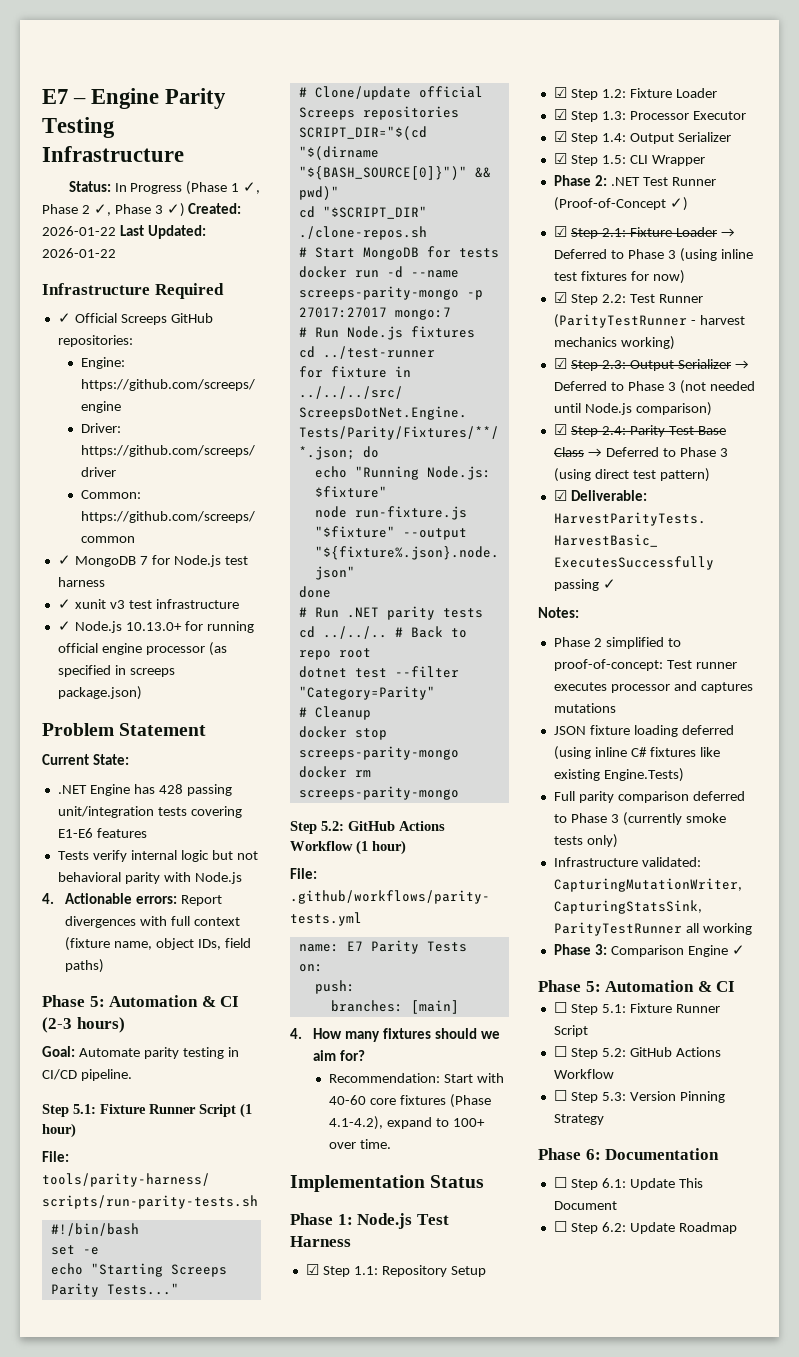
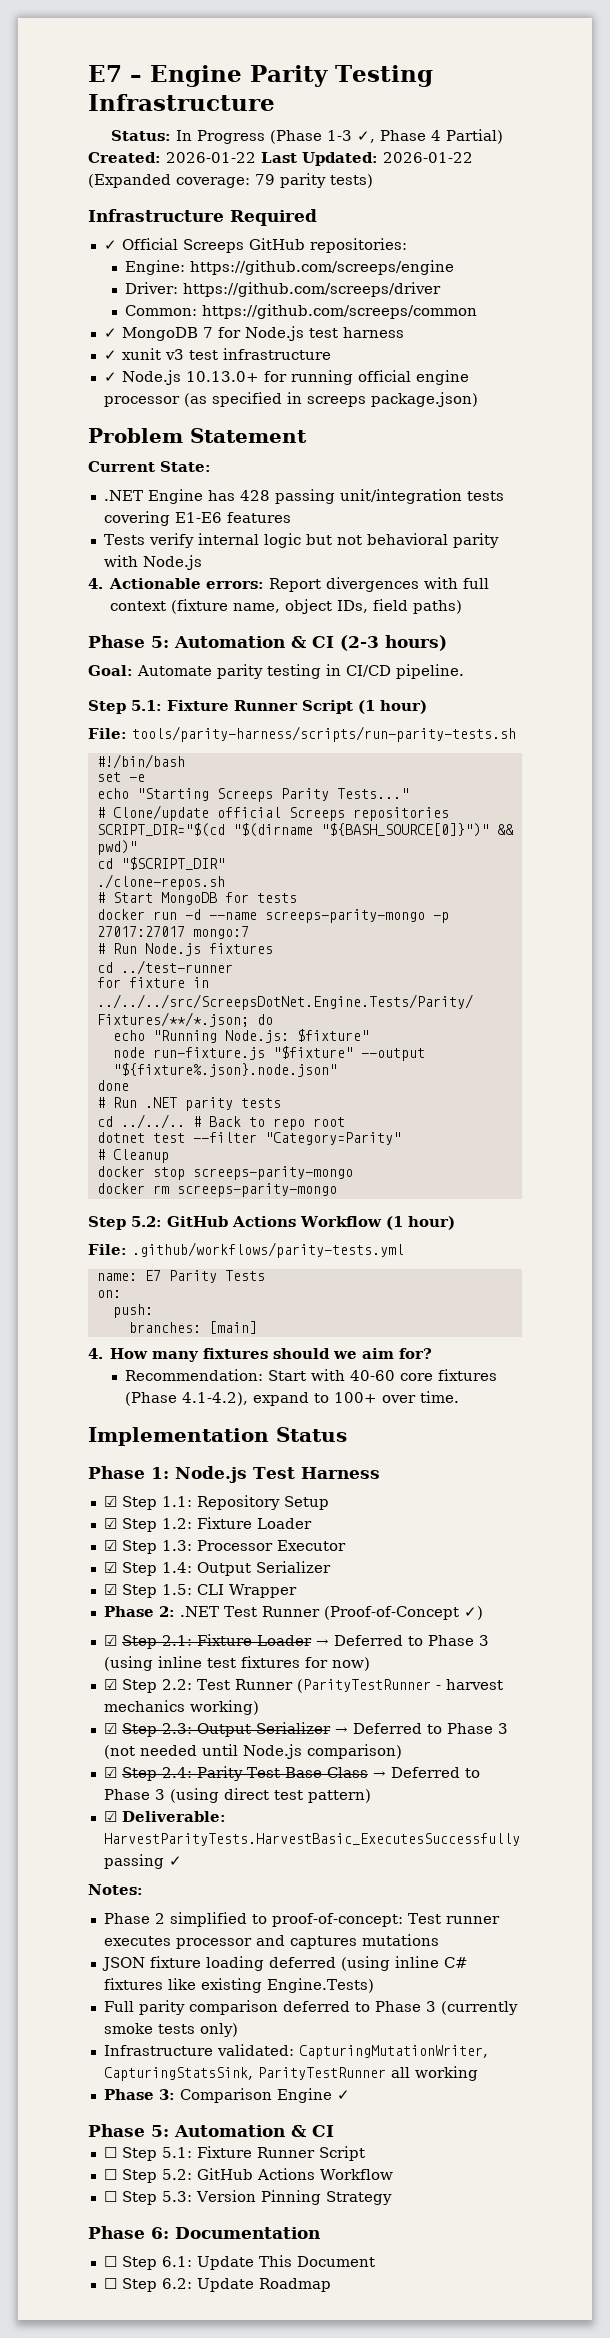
[231,182,261,194] [42,203,185,217] 1 ✓, Phase 2 ✓, Phase 3 ✓) -> [326,129,503,144] 1-3 ✓, Phase 4 Partial)
(116, 253) none -> [88,173,373,188] (Expanded coverage: 79 parity tests)

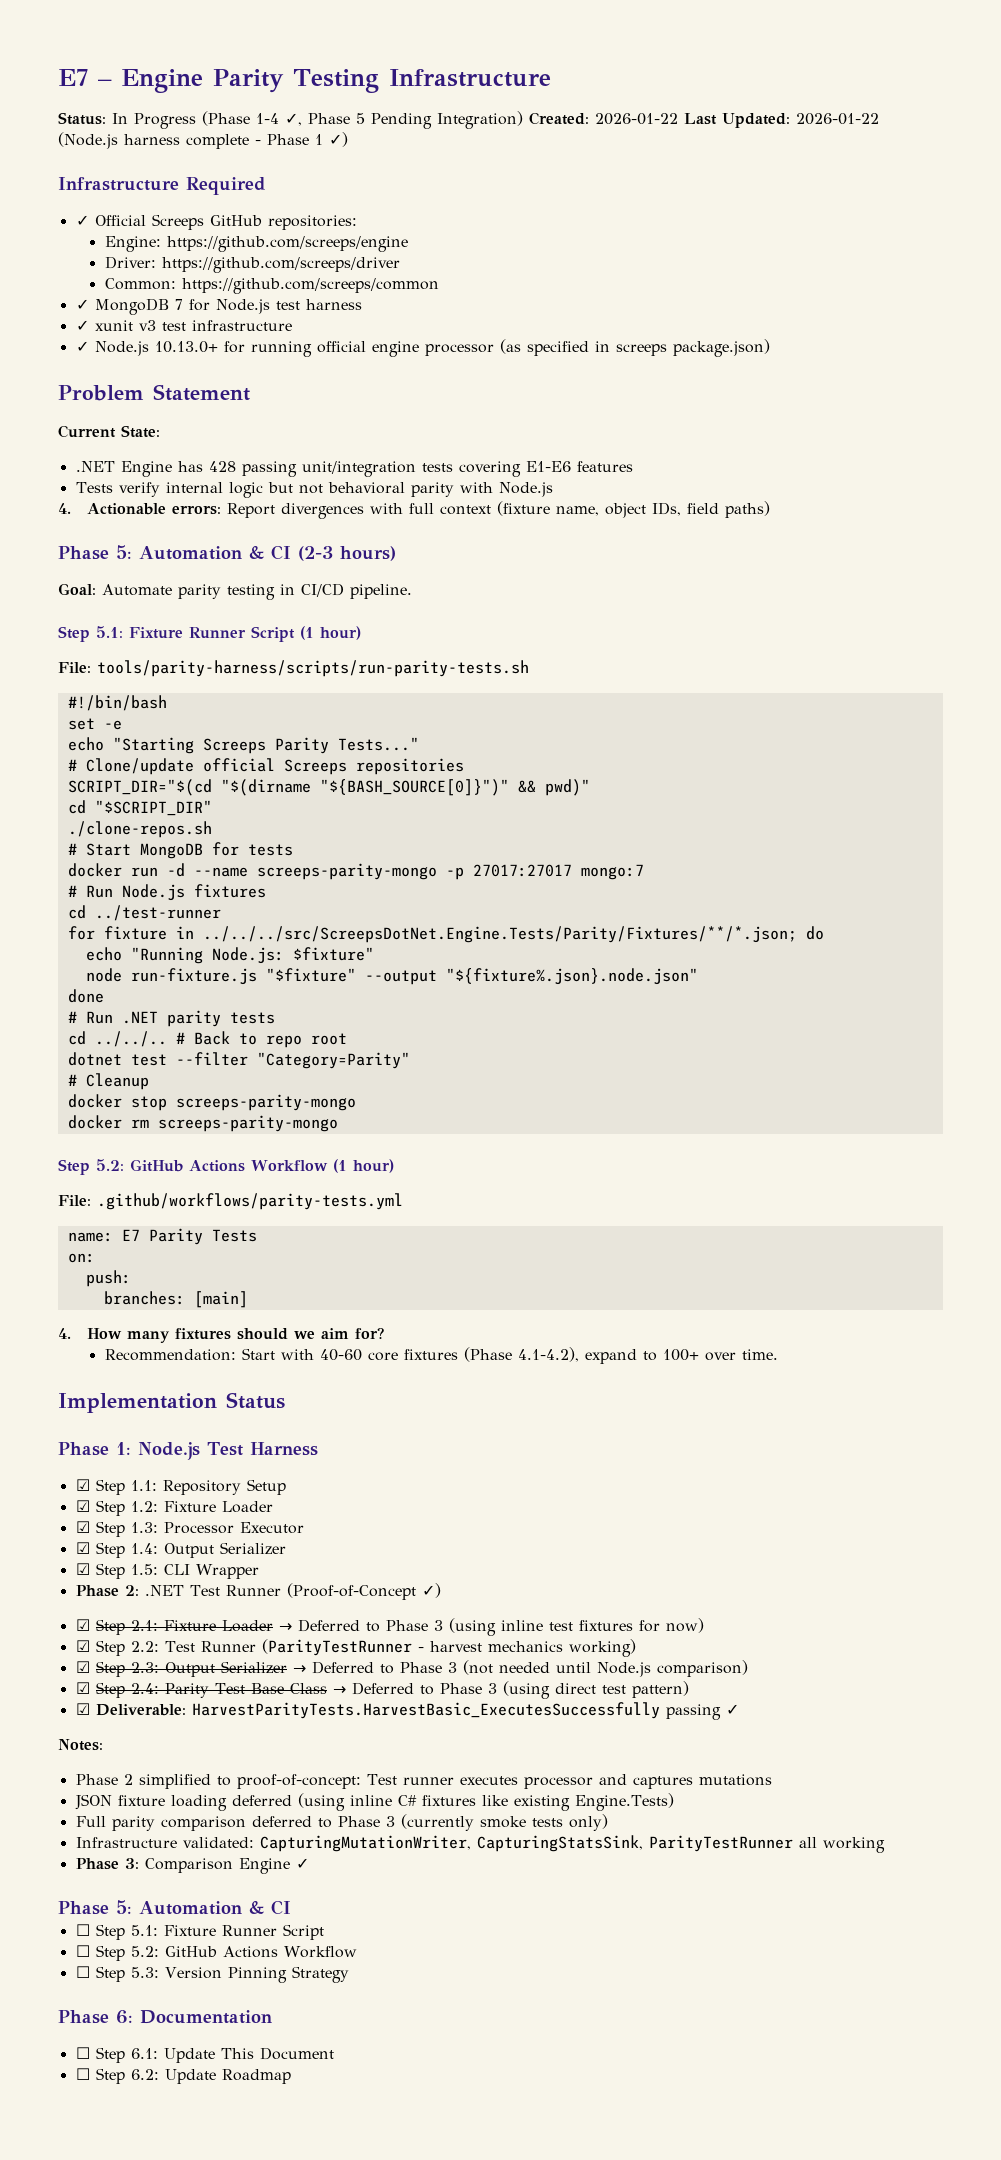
[326,130,352,141] 1-3 -> [256,113,279,124] 1-4
[430,129,503,144] 4 Partial) -> [356,111,523,129] 5 Pending Integration)
[88,173,373,188] (Expanded coverage: 79 parity tests) -> [58,132,348,149] (Node.js harness complete - Phase 1 ✓)

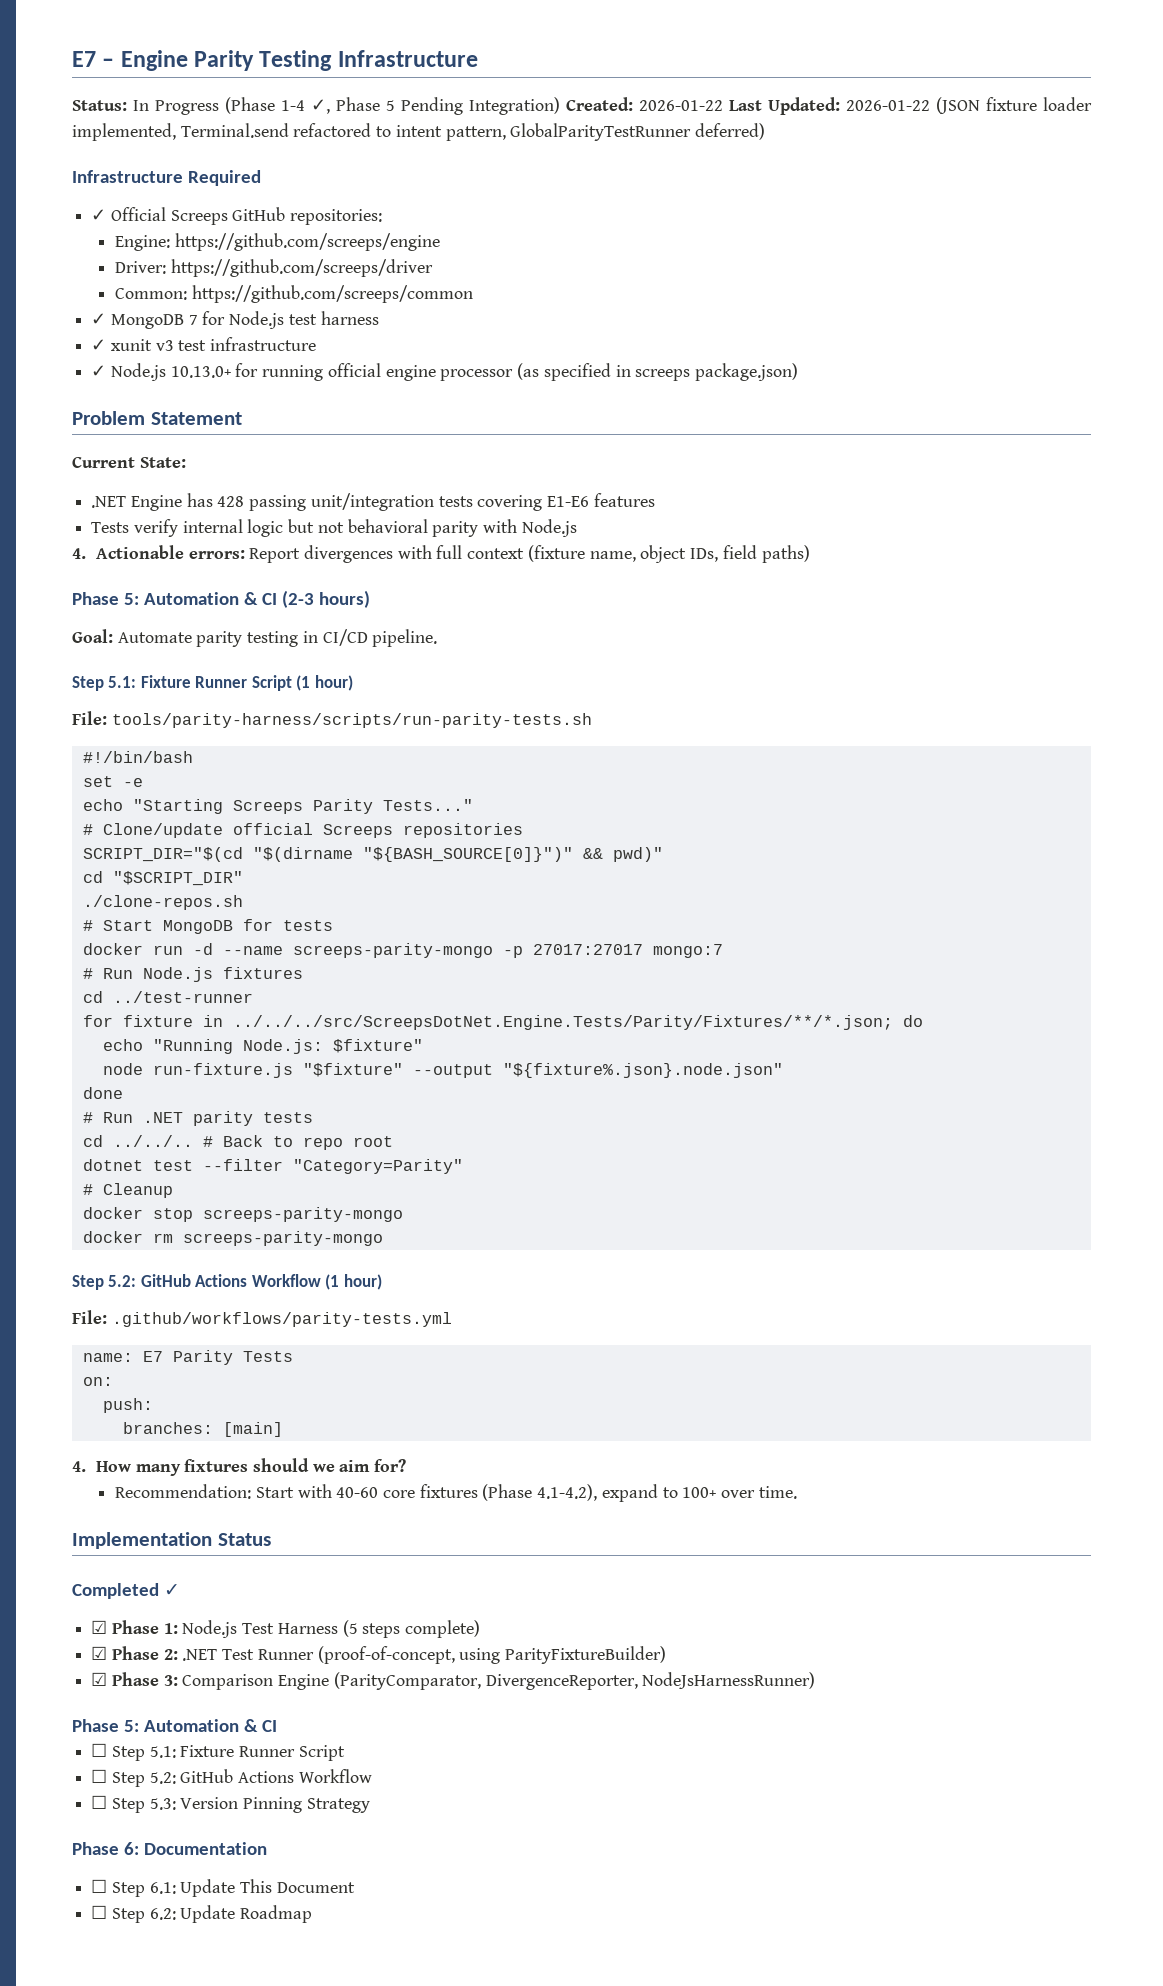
[58,132,348,149] (Node.js harness complete - Phase 1 ✓) -> [936,97,1092,114] [72,123,766,141] (JSON fixture loader implemented, Terminal.send refactored to intent pattern, GlobalParityTestRunner deferred)
(285, 1400) none -> [72,1583,180,1599] [91,1620,108,1634] Completed ✓ // ☑
[75,1479,286,1495] [75,1500,273,1516] [75,1521,304,1537] [75,1542,286,1558] [75,1563,259,1579] // ☑ Step 1.1: Repository Setup // ☑ Step 1.2: Fixture Loader // ☑ Step 1.3: Processor Executor // ☑ Step 1.4: Output Serializer // ☑ Step 1.5: CLI Wrapper // -> [342,1620,481,1638] [91,1646,108,1660] (5 steps complete) // ☑
[286,1583,441,1600] [75,1618,704,1636] [75,1639,636,1657] [75,1660,748,1677] [75,1681,689,1699] [75,1702,739,1720] [58,1739,103,1751] [75,1774,772,1789] [74,1793,674,1811] [75,1814,608,1831] [75,1835,885,1853] (Proof-of-Concept ✓) // ☑ Step 2.1: Fixture Loader → Deferred to Phase 3 (using inline test fixtures for now) // ☑ Step 2.2: Test Runner (ParityTestRunner - harvest mechanics working) // ☑ Step 2.3: Output Serializer → Deferred to Phase 3 (not needed until Node.js comparison) // ☑ Step 2.4: Parity Test Base Class → Deferred to Phase 3 (using direct test pattern) // ☑ Deliverable: HarvestParityTests.HarvestBasic_ExecutesSuccessfully passing ✓ // Notes: // Phase 2 simplified to proof-of-concept: Test runner executes processor and captures mutations // JSON fixture loading deferred (using inline C# fixtures like existing Engine.Tests) // Full parity comparison deferred to Phase 3 (currently smoke tests only) // Infrastructure validated: CapturingMutationWriter, CapturingStatsSink, ParityTestRunner all working // -> [317,1646,667,1664] [91,1672,108,1686] (proof-of-concept, using ParityFixtureBuilder) // ☑
[295,1858,309,1869] ✓ -> [333,1672,816,1690] (ParityComparator, DivergenceReporter, NodeJsHarnessRunner)

